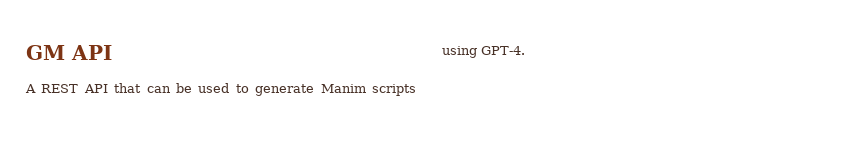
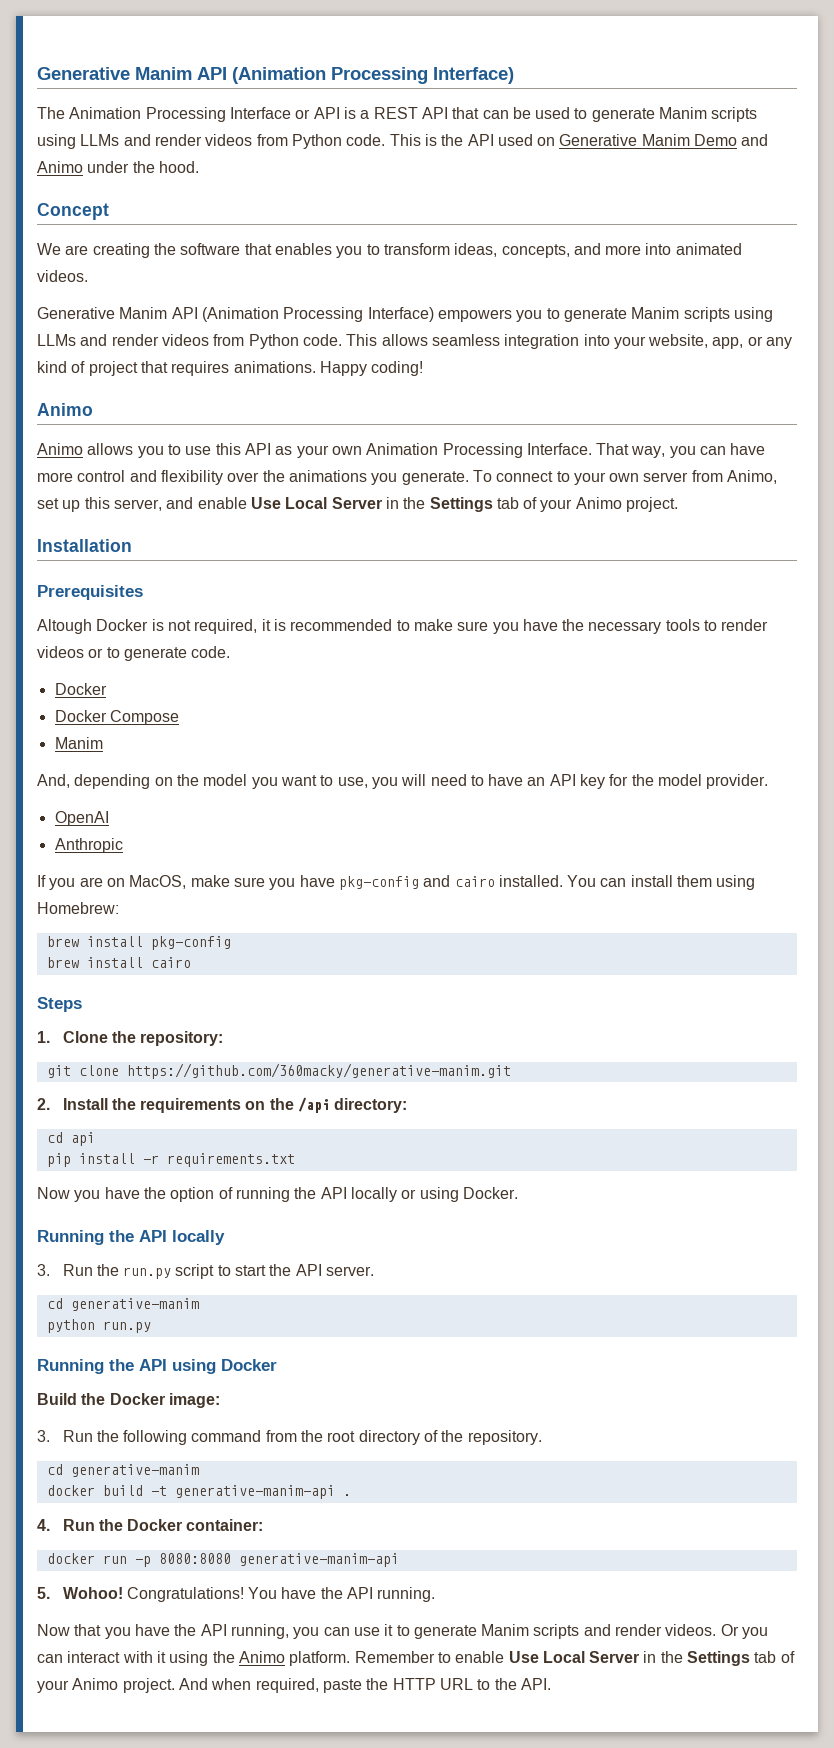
[26,45,112,60] [25,84,36,93] GM API // A -> [37,67,514,84] [37,107,370,122] Generative Manim API (Animation Processing Interface) // The Animation Processing Interface or API is a
[481,46,525,55] GPT-4. -> [80,134,769,149] [37,161,199,173] [37,203,109,220] [37,243,742,258] [37,270,88,282] [37,307,773,322] [37,334,793,349] [37,361,424,376] [37,403,93,416] [37,443,766,458] [37,470,778,485] [37,497,679,512] [37,539,132,552] [37,585,143,600] [37,619,769,634] [37,646,231,661] [54,683,107,695] [54,710,179,725] [54,737,103,749] [37,774,769,789] [54,811,109,826] [54,838,123,853] [37,875,756,890] [37,902,119,914] [46,936,231,950] [46,957,191,968] [37,997,82,1012] [37,1031,224,1046] [46,1063,511,1079] [37,1097,408,1113] [46,1132,95,1146] [46,1153,295,1167] [37,1187,518,1202] [37,1230,225,1245] [37,1264,375,1279] [46,1298,199,1311] [46,1319,151,1333] [37,1359,277,1374] [37,1393,220,1408] [37,1430,542,1445] [46,1464,199,1477] [46,1485,351,1499] [37,1519,264,1531] [46,1553,399,1567] [37,1587,436,1602] [37,1624,769,1639] [37,1651,795,1666] [37,1678,551,1693] LLMs and render videos from Python code. This is the API used on Generative Manim Demo and Animo under the hood. // Concept // We are creating the software that enables you to transform ideas, concepts, and more into animated videos. // Generative Manim API (Animation Processing Interface) empowers you to generate Manim scripts using LLMs and render videos from Python code. This allows seamless integration into your website, app, or any kind of project that requires animations. Happy coding! // Animo // Animo allows you to use this API as your own Animation Processing Interface. That way, you can have more control and flexibility over the animations you generate. To connect to your own server from Animo, set up this server, and enable Use Local Server in the Settings tab of your Animo project. // Installation // Prerequisites // Altough Docker is not required, it is recommended to make sure you have the necessary tools to render videos or to generate code. // Docker // Docker Compose // Manim // And, depending on the model you want to use, you will need to have an API key for the model provider. // OpenAI // Anthropic // If you are on MacOS, make sure you have pkg-config and cairo installed. You can install them using Homebrew: // brew install pkg-config // brew install cairo // Steps // 1. Clone the repository: // git clone https://github.com/360macky/generative-manim.git // 2. Install the requirements on the /api directory: // cd api // pip install -r requirements.txt // Now you have the option of running the API locally or using Docker. // Running the API locally // 3. Run the run.py script to start the API server. // cd generative-manim // python run.py // Running the API using Docker // Build the Docker image: // 3. Run the following command from the root directory of the repository. // cd generative-manim // docker build -t generative-manim-api . // 4. Run the Docker container: // docker run -p 8080:8080 generative-manim-api // 5. Wohoo! Congratulations! You have the API running. // Now that you have the API running, you can use it to generate Manim scripts and render videos. Or you can interact with it using the Animo platform. Remember to enable Use Local Server in the Settings tab of your Animo project. And when required, paste the HTTP URL to the API.

